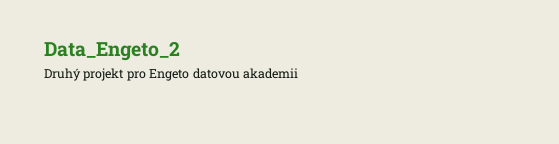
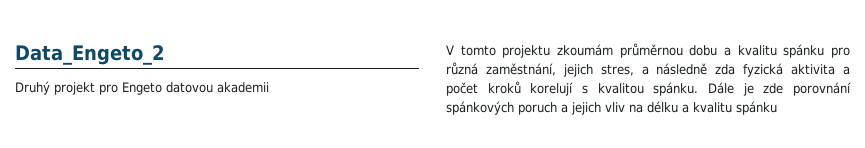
(298, 73) none -> [446,43,850,58] [446,62,851,77] [446,81,851,96] [446,101,777,115] // V tomto projektu zkoumám průměrnou dobu a kvalitu spánku pro různá zaměstnání, jejich stres, a následně zda fyzická aktivita a počet kroků korelují s kvalitou spánku. Dále je zde porovnání spánkových poruch a jejich vliv na délku a kvalitu spánku

